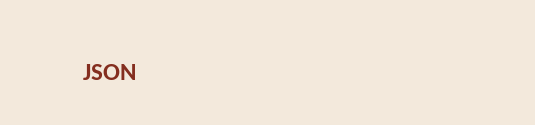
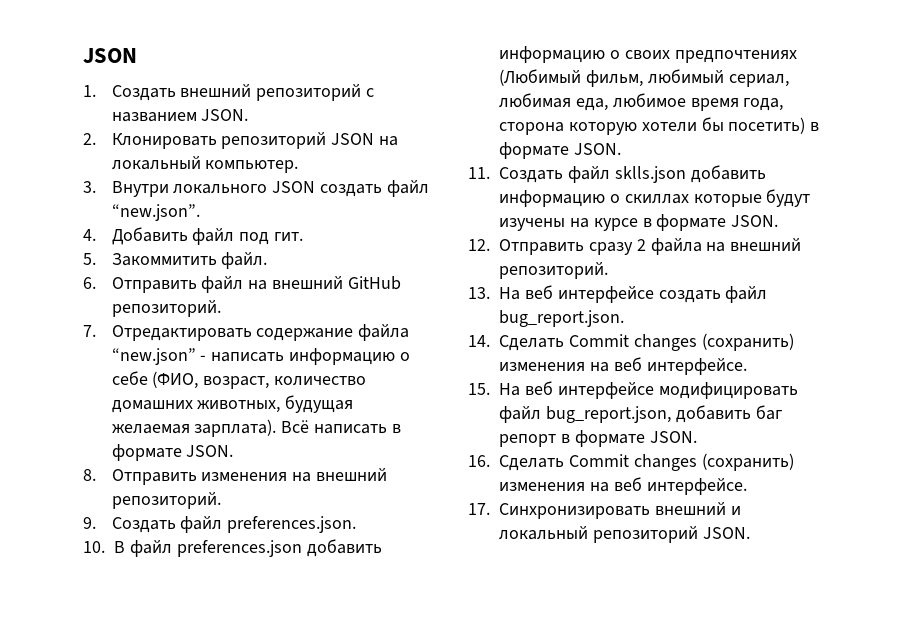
[83,64,136,80] JSON -> [83,48,137,63] [83,84,375,101] [111,109,249,122] [83,132,399,149] [111,156,299,173] [83,180,429,197] [111,204,200,221] [83,227,304,245] [83,252,268,269] [83,276,401,293] [111,300,221,317] [83,324,410,341] [111,348,410,365] [111,371,367,389] [111,395,354,413] [111,419,401,437] [111,444,234,461] [83,468,388,485] [111,492,221,509] [83,516,357,533] [83,539,382,557] [499,46,797,63] [499,69,789,87] [499,93,784,111] [499,117,820,135] [499,142,621,159] [468,165,766,183] [499,189,811,207] [499,214,779,231] [468,238,802,255] [499,262,608,279] [468,285,768,303] [499,310,624,327] [468,333,794,351] [499,357,747,375] [468,381,798,399] [499,405,782,423] [499,430,697,447] [468,453,794,471] [499,477,747,495] [468,502,741,519] [499,526,750,543] JSON // 1. Создать внешний репозиторий c названием JSON. // 2. Клонировать репозиторий JSON на локальный компьютер. // 3. Внутри локального JSON создать файл “new.json”. // 4. Добавить файл под гит. // 5. Закоммитить файл. // 6. Отправить файл на внешний GitHub репозиторий. // 7. Отредактировать содержание файла “new.json” - написать информацию о себе (ФИО, возраст, количество домашних животных, будущая желаемая зарплата). Всё написать в формате JSON. // 8. Отправить изменения на внешний репозиторий. // 9. Создать файл preferences.json. // 10. В файл preferences.json добавить информацию о своих предпочтениях (Любимый фильм, любимый сериал, любимая еда, любимое время года, сторона которую хотели бы посетить) в формате JSON. // 11. Создать файл sklls.json добавить информацию о скиллах которые будут изучены на курсе в формате JSON. // 12. Отправить сразу 2 файла на внешний репозиторий. // 13. На веб интерфейсе создать файл bug_report.json. // 14. Сделать Commit changes (сохранить) изменения на веб интерфейсе. // 15. На веб интерфейсе модифицировать файл bug_report.json, добавить баг репорт в формате JSON. // 16. Сделать Commit changes (сохранить) изменения на веб интерфейсе. // 17. Синхронизировать внешний и локальный репозиторий JSON.

